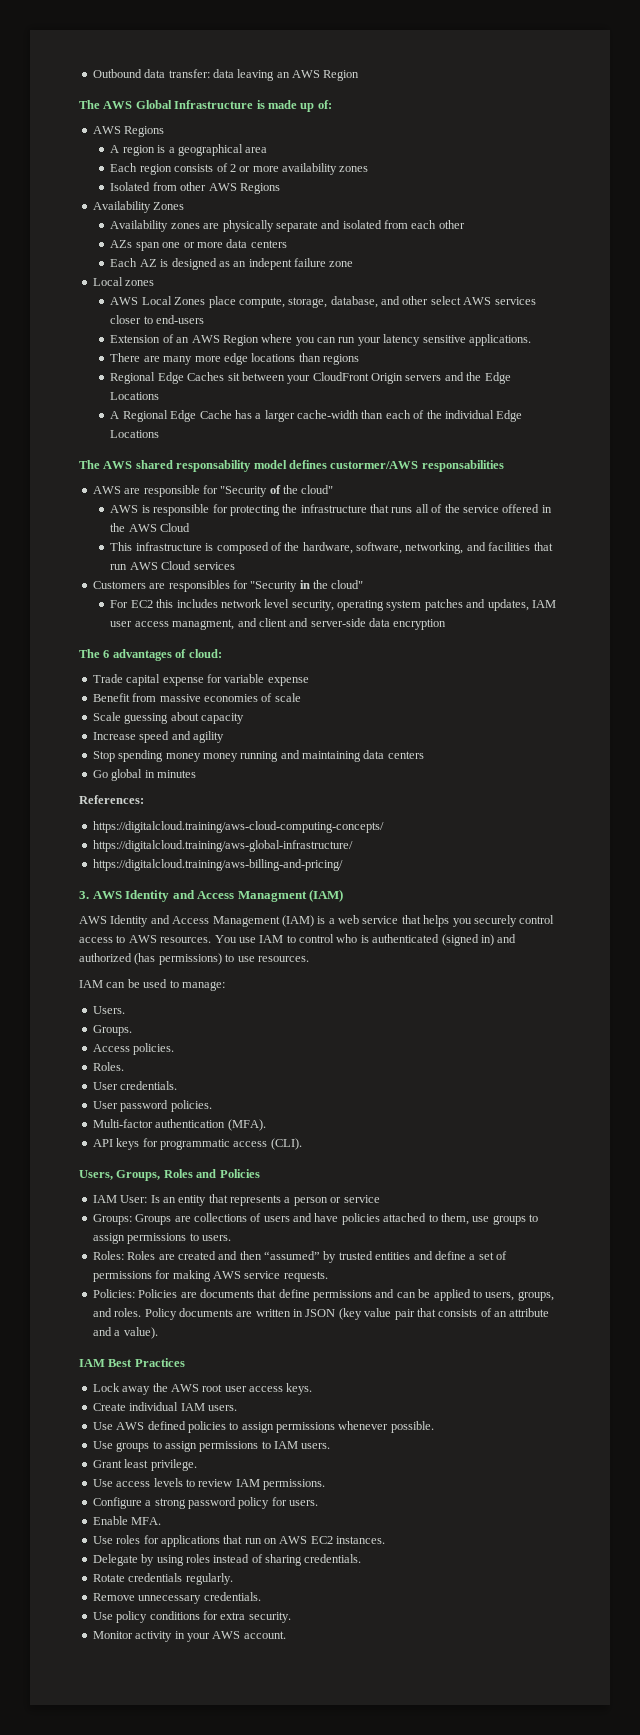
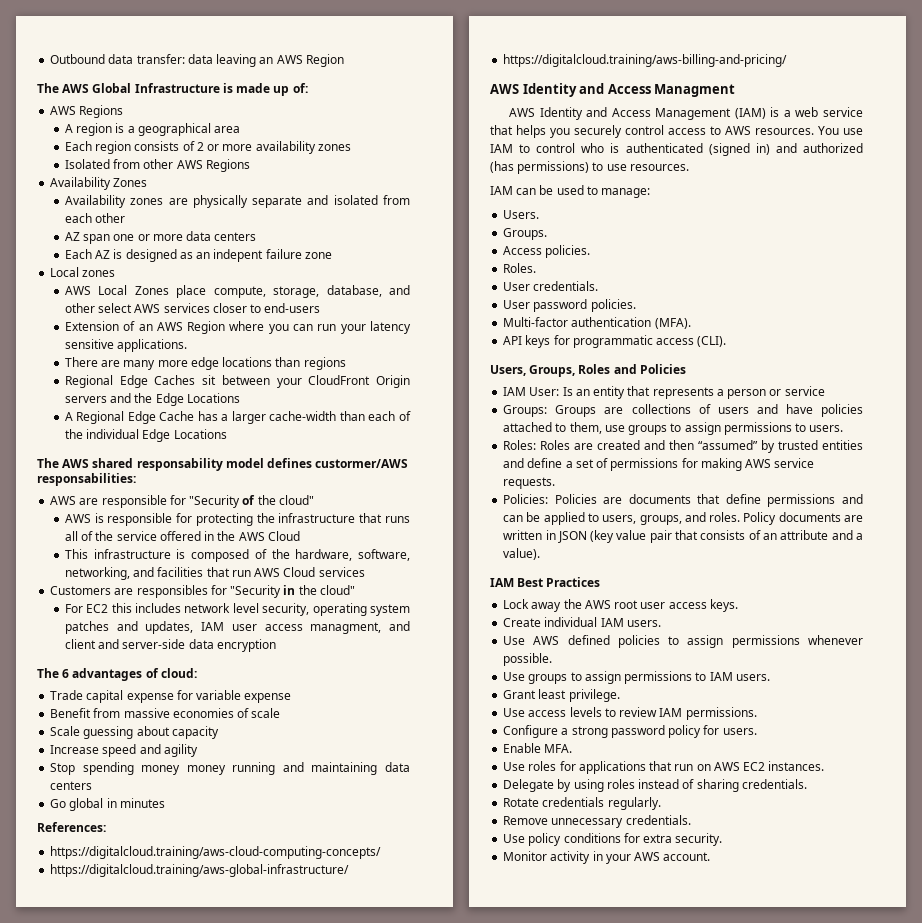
[110,240,133,248] AZs -> [64,232,80,241] AZ
[421,460,504,472] responsabilities -> [37,473,136,486] responsabilities:
[79,891,89,899] 3. -> (788, 60) none
[309,889,344,902] (IAM) -> (736, 90) none

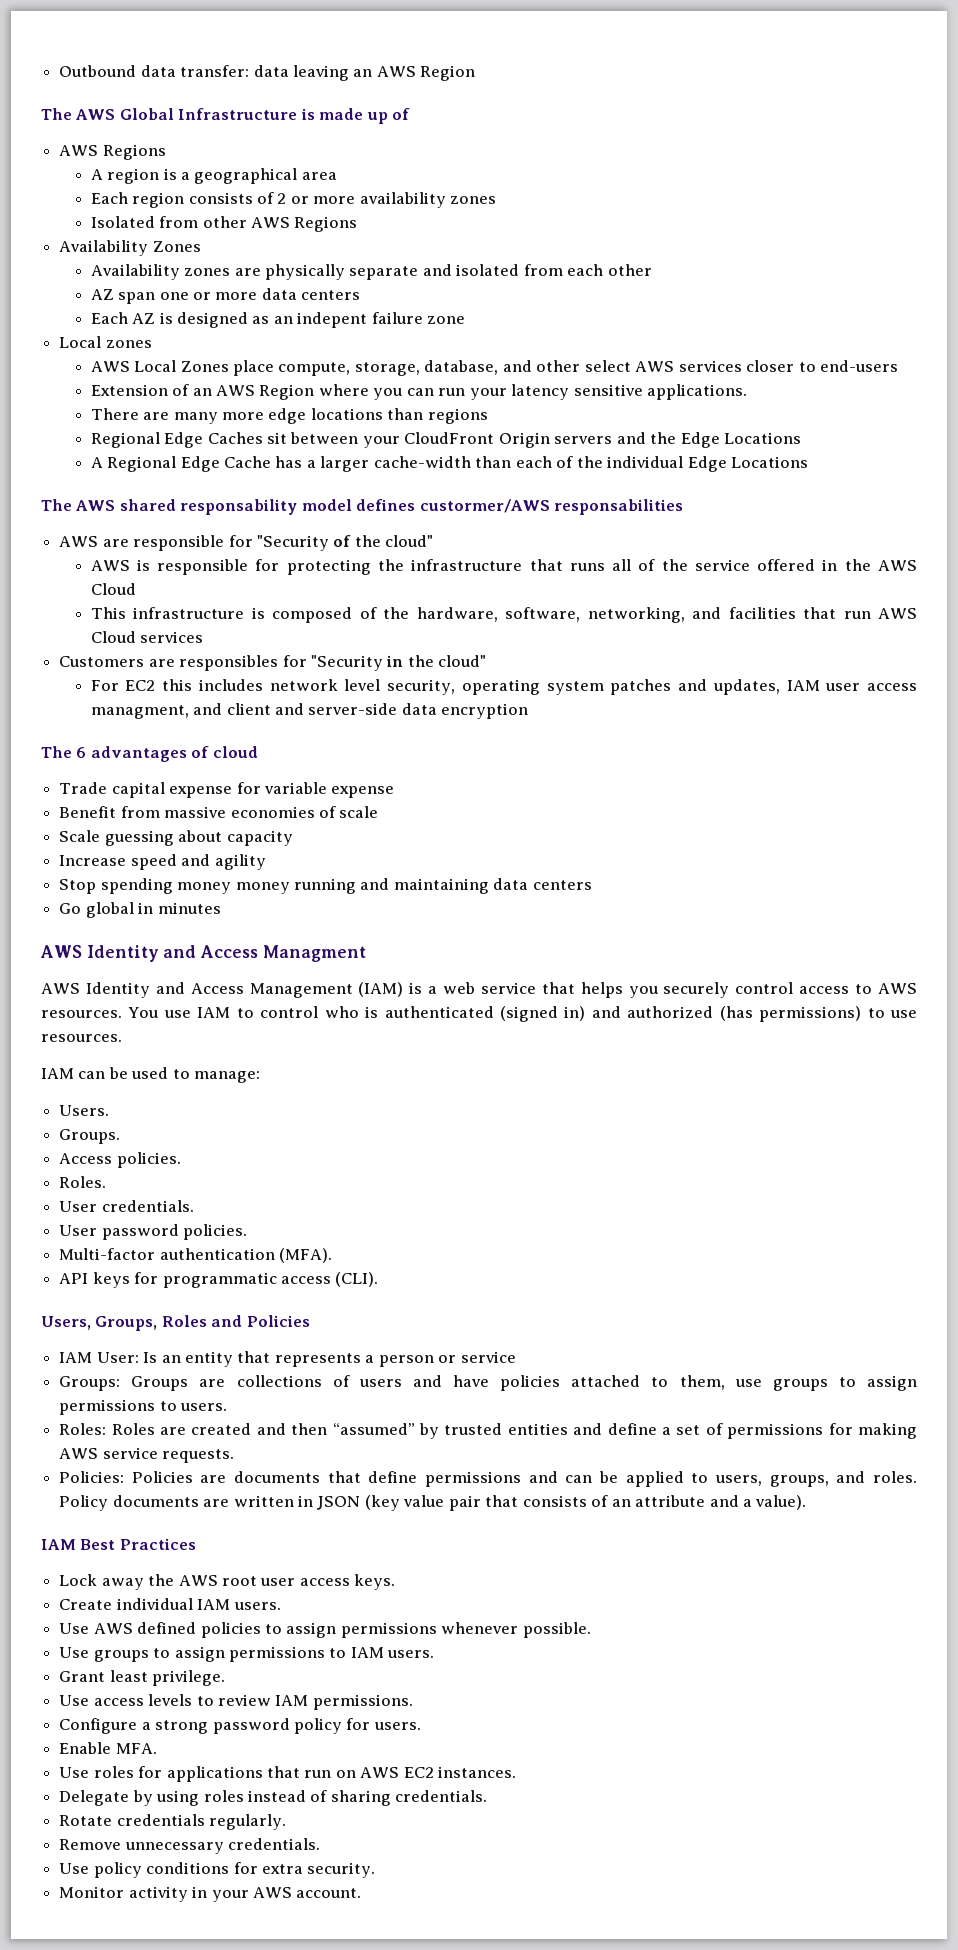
[292,83,308,93] of: -> [392,108,411,120] of
[37,473,136,486] responsabilities: -> [554,499,684,515] responsabilities
[160,668,197,678] cloud: -> [212,746,258,758] cloud
[37,822,106,832] [50,846,382,859] [50,864,350,877] [503,54,788,67] // References: // https://digitalcloud.training/aws-cloud-computing-concepts/ // https://digitalcloud.training/aws-global-infrastructure/ // https://digitalcloud.training/aws-billing-and-pricing/ -> (221, 908) none

